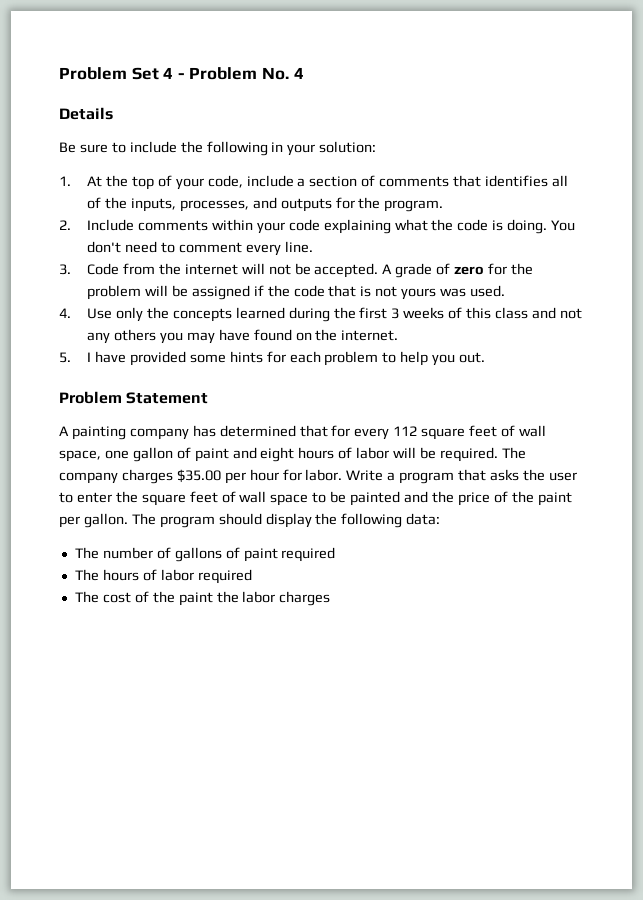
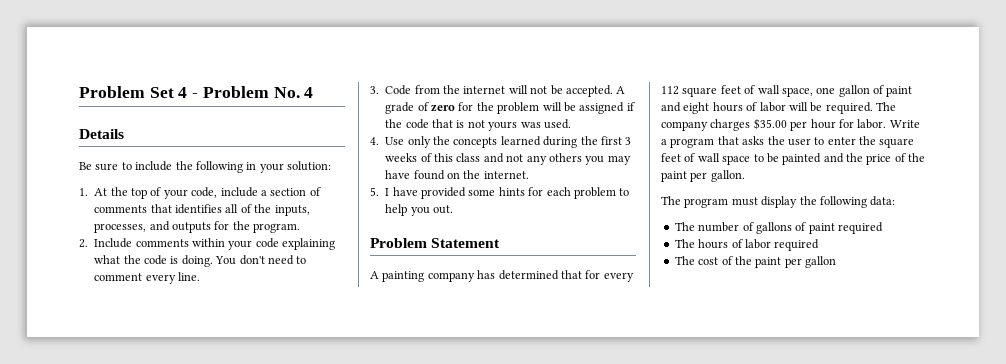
(128, 520) none -> (745, 176) //
[218,513,262,525] should -> [731,197,758,206] must
[216,591,331,606] the labor charges -> [784,256,836,268] per gallon

